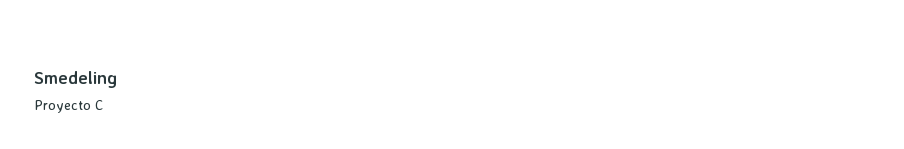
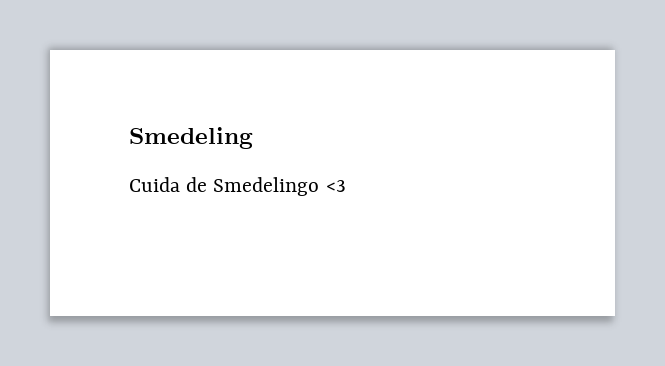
[34,100,103,113] Proyecto C -> [129,177,346,196] Cuida de Smedelingo <3

